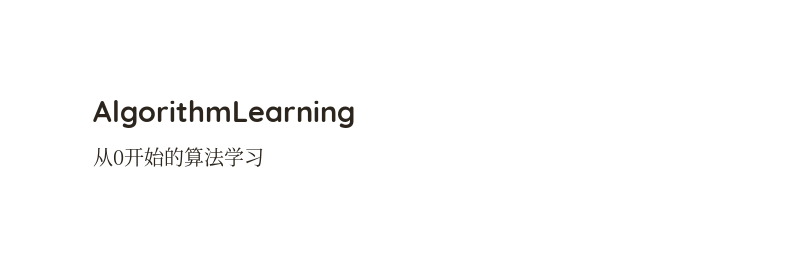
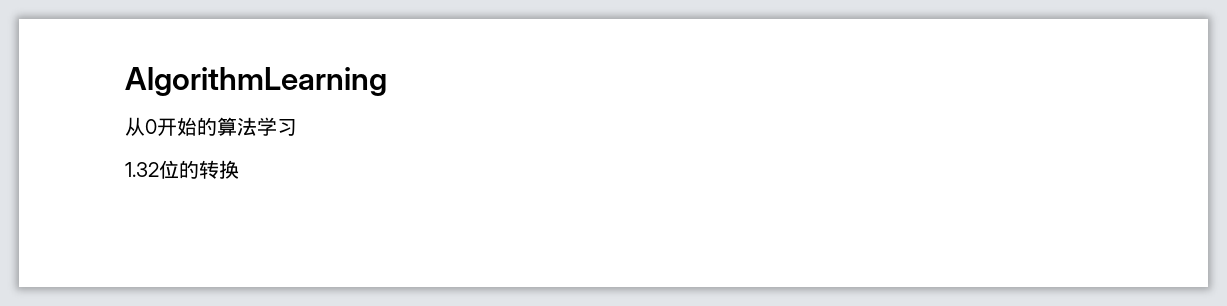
(264, 157) none -> [125,160,239,179] // 1.32位的转换

